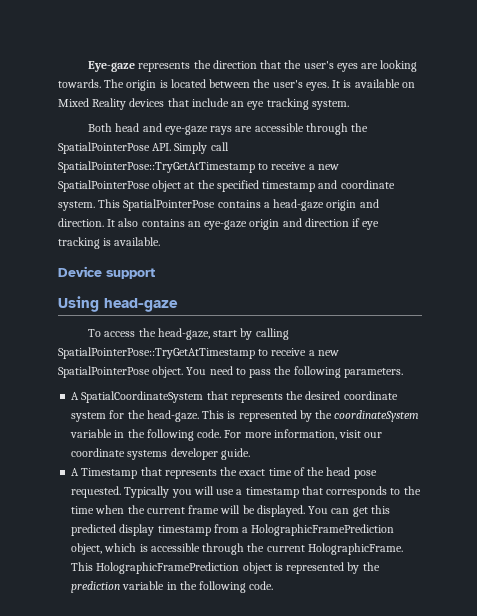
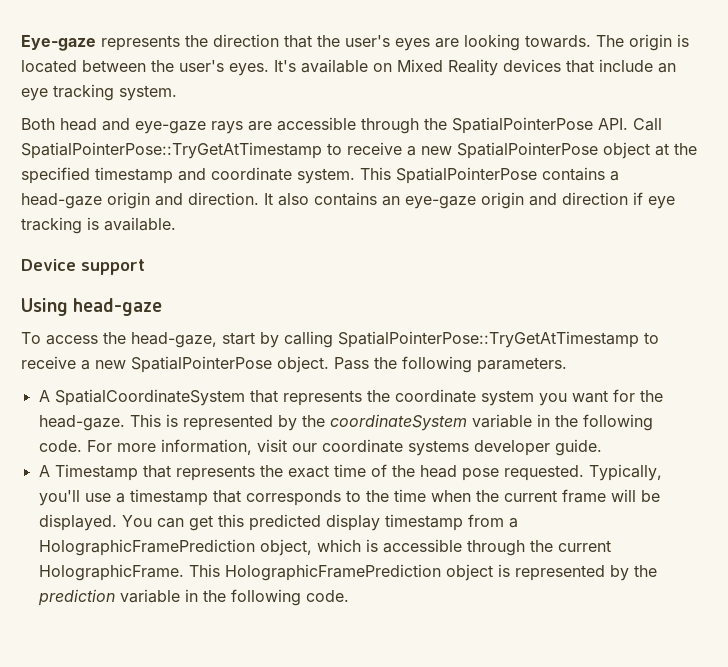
[332,80,352,88] It is -> [274,60,296,72] It's
[174,142,229,154] Simply call -> [633,118,662,131] Call
[186,366,272,378] You need to pass -> [334,357,369,370] Pass
[305,391,341,400] desired -> (390, 396) none
(107, 417) none -> [538,390,608,406] you want
[124,486,214,498] Typically you will -> [588,464,662,481] [38,490,80,506] Typically, you'll

